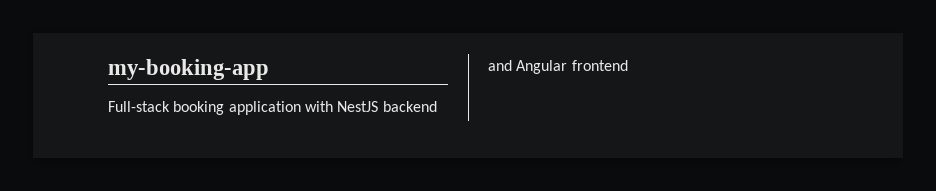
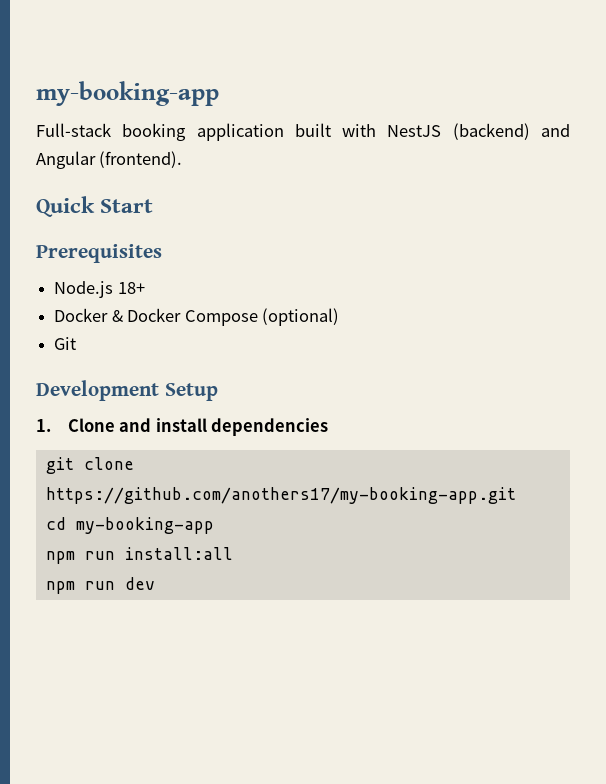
(301, 108) none -> [294,123,331,137] built
[382,101,437,112] backend -> [452,123,530,140] (backend)
[571,60,628,71] frontend -> [99,151,183,168] [36,196,154,217] [36,244,162,263] [54,281,145,298] [54,308,339,326] [54,337,77,350] [36,380,218,401] [36,418,328,436] [45,457,134,474] [45,487,516,504] [45,517,214,534] [45,547,233,564] [45,577,155,594] (frontend). // Quick Start // Prerequisites // Node.js 18+ // Docker & Docker Compose (optional) // Git // Development Setup // 1. Clone and install dependencies // git clone https://github.com/anothers17/my-booking-app.git // cd my-booking-app // npm run install:all // npm run dev

